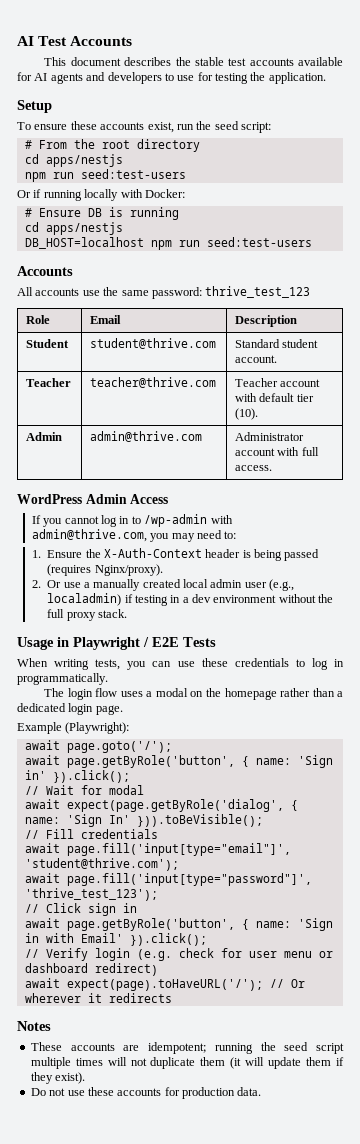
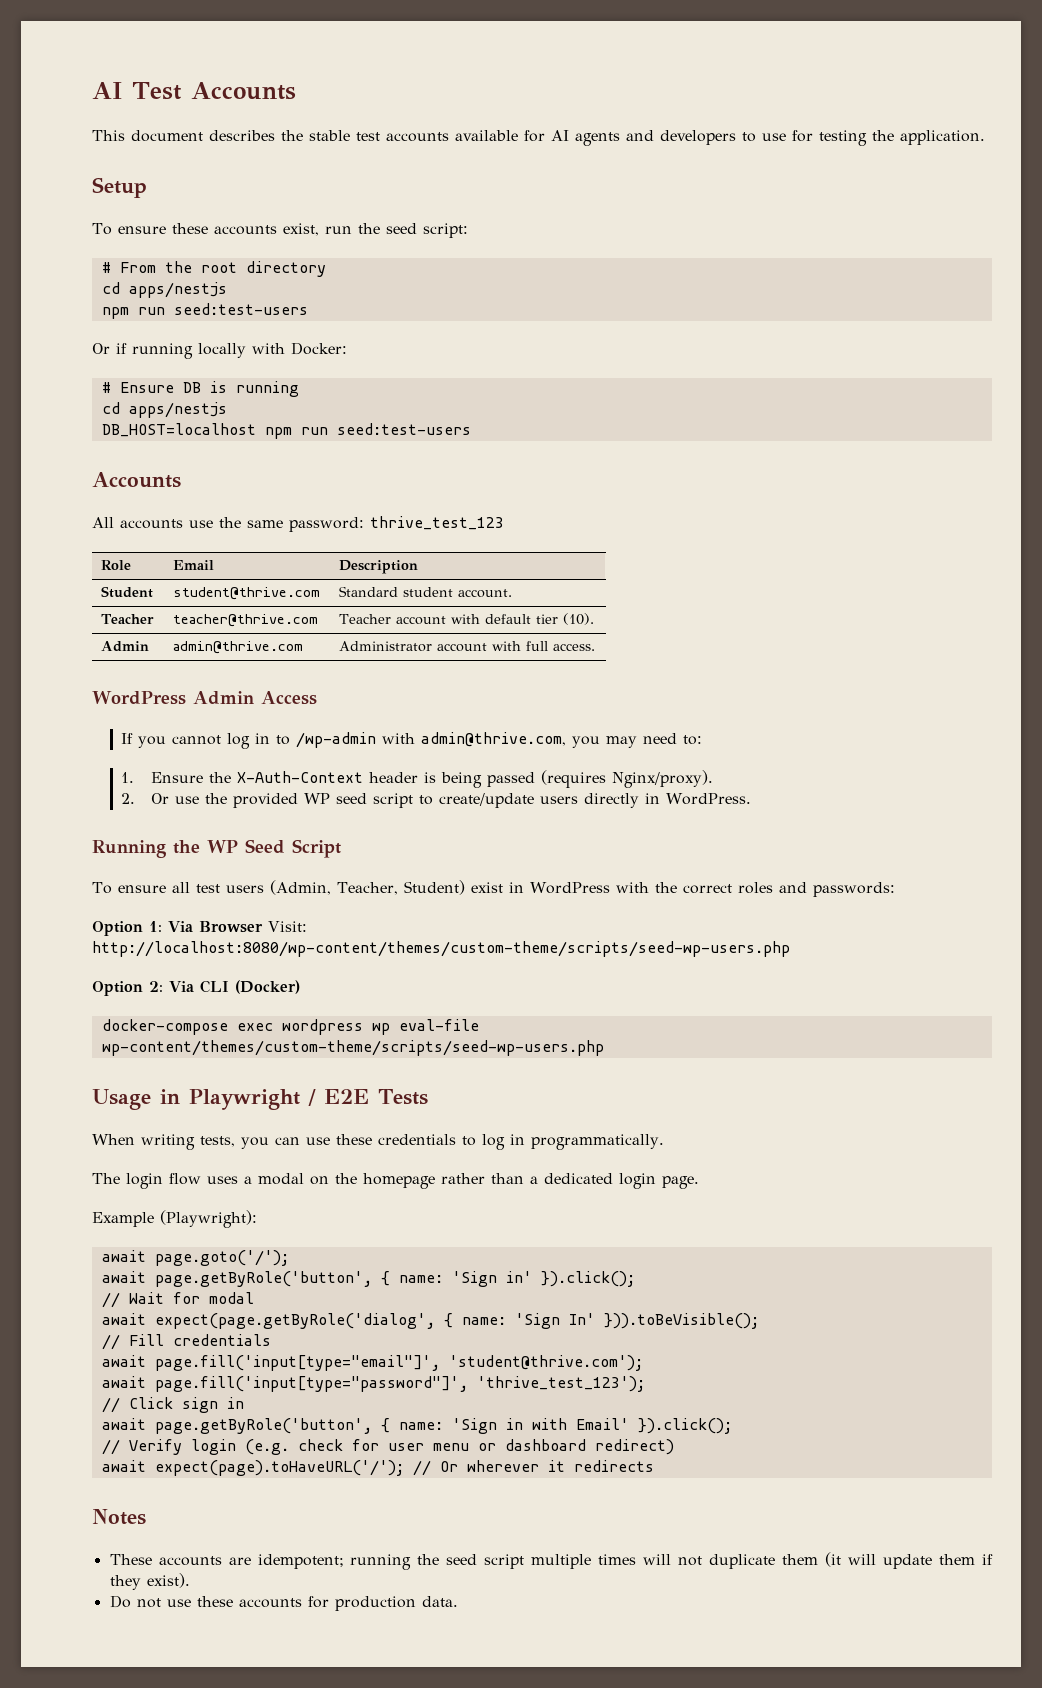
[83,579,295,591] [47,593,334,606] [47,609,127,621] a manually created local admin user (e.g., localadmin) if testing in a dev environment without the full proxy stack. -> [204,793,751,808] [92,839,341,858] [92,880,895,897] [92,921,307,936] [92,941,790,957] [92,980,300,996] [101,1019,479,1035] [101,1040,604,1056] the provided WP seed script to create/update users directly in WordPress. // Running the WP Seed Script // To ensure all test users (Admin, Teacher, Student) exist in WordPress with the correct roles and passwords: // Option 1: Via Browser Visit: http://localhost:8080/wp-content/themes/custom-theme/scripts/seed-wp-users.php // Option 2: Via CLI (Docker) // docker-compose exec wordpress wp eval-file wp-content/themes/custom-theme/scripts/seed-wp-users.php

